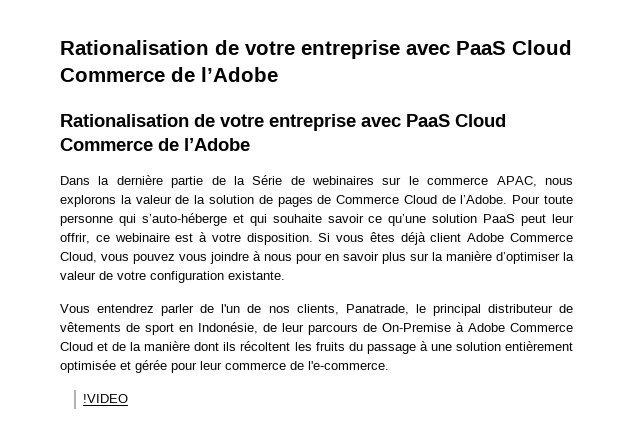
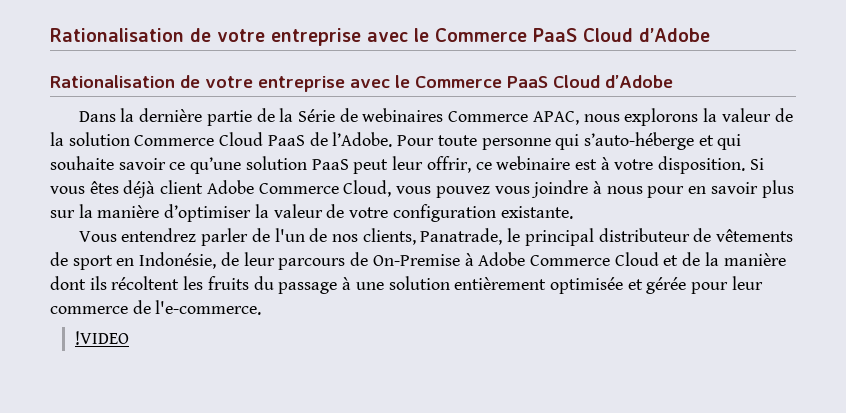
[60,40,572,59] [60,67,278,82] [60,114,506,131] [60,138,250,151] Rationalisation de votre entreprise avec PaaS Cloud Commerce de l’Adobe // Rationalisation de votre entreprise avec PaaS Cloud Commerce de l’Adobe -> [50,28,710,46] [50,75,673,92] Rationalisation de votre entreprise avec le Commerce PaaS Cloud d’Adobe // Rationalisation de votre entreprise avec le Commerce PaaS Cloud d’Adobe
[382,176,489,185] sur le commerce -> [448,111,529,122] Commerce
[258,195,437,207] de pages de Commerce Cloud -> [134,132,305,146] Commerce Cloud PaaS

